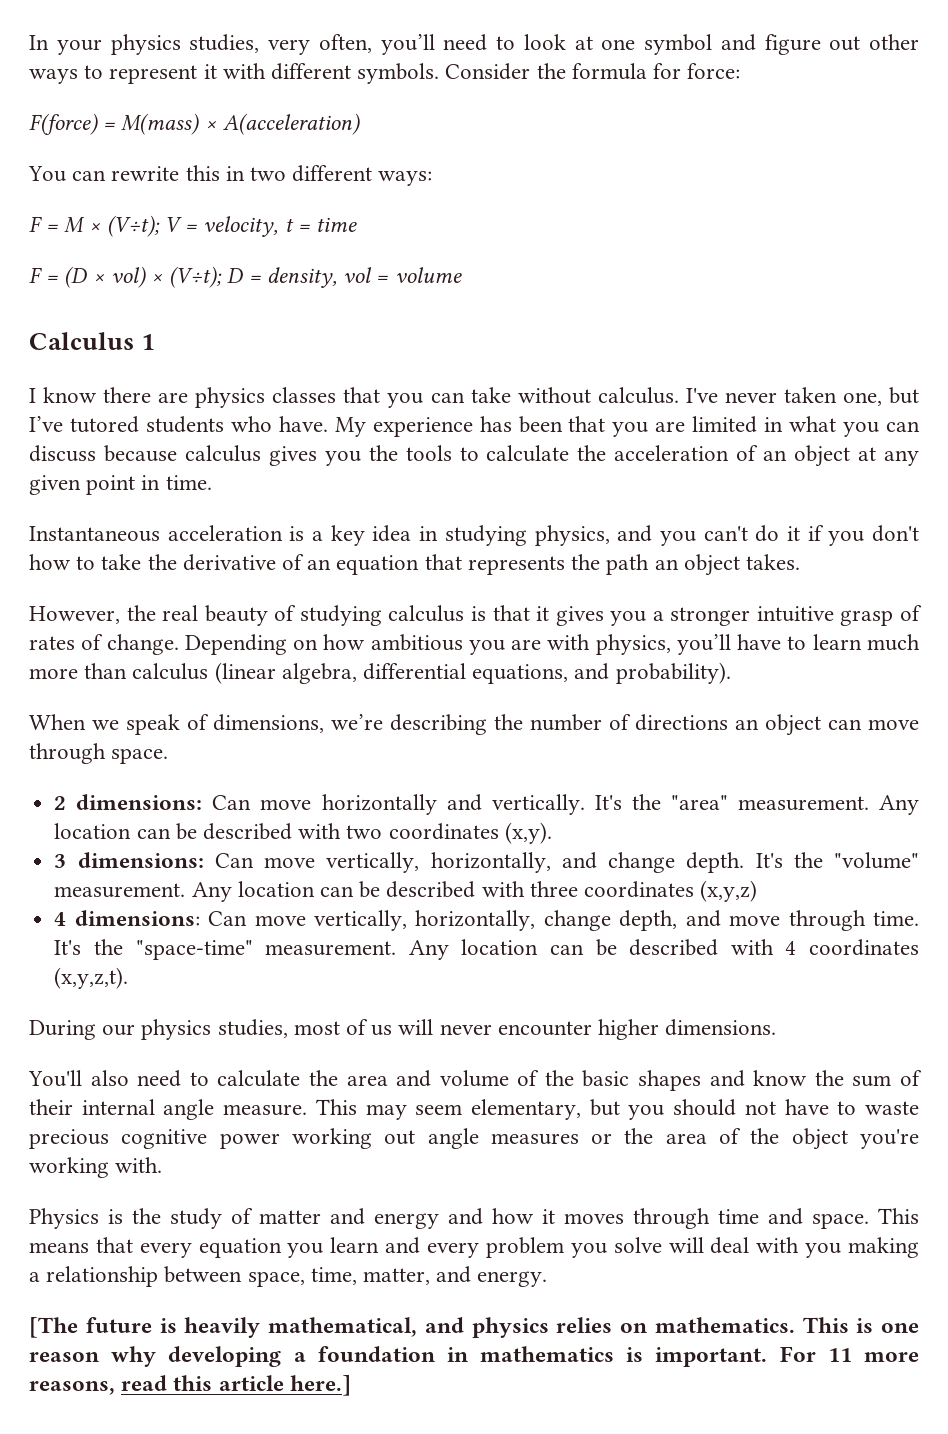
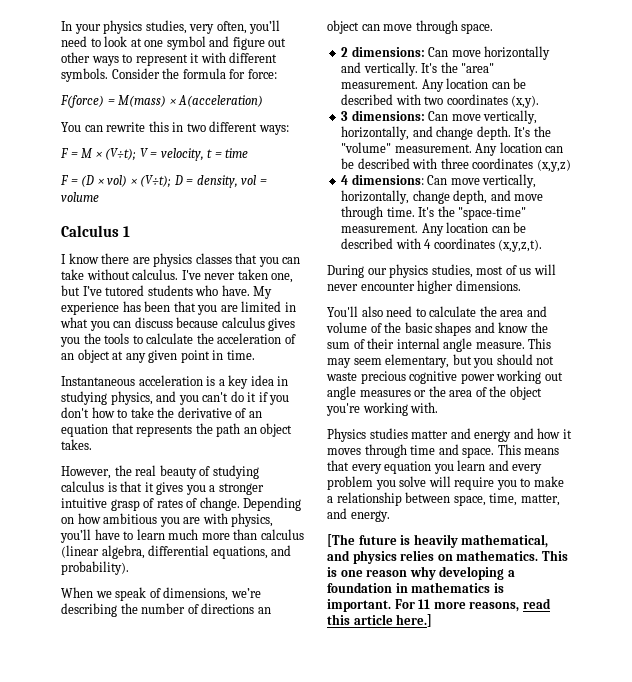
[784,1099,857,1115] have to -> (555, 360) none
[108,1208,253,1229] is the study of -> [369,428,408,439] studies
[710,1237,920,1258] deal with you making -> [454,476,564,490] require you to make

